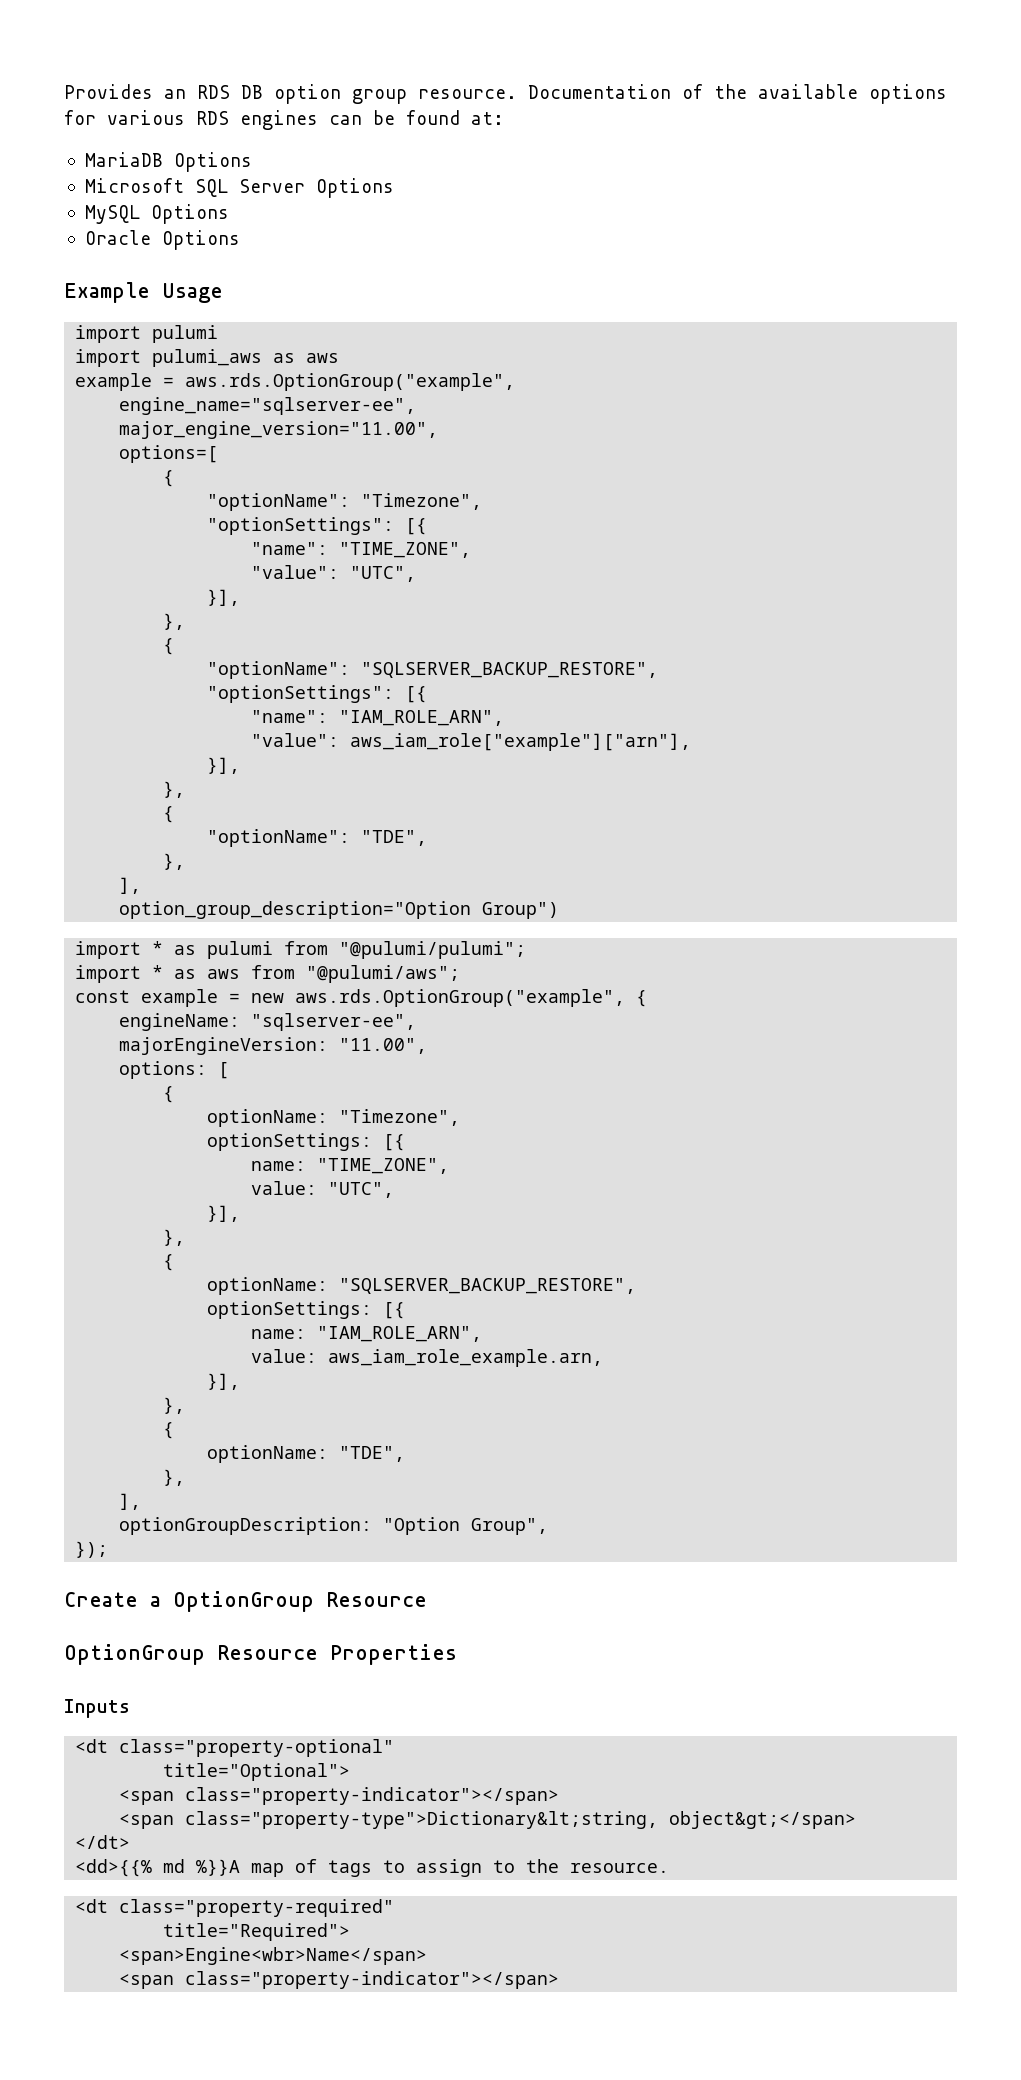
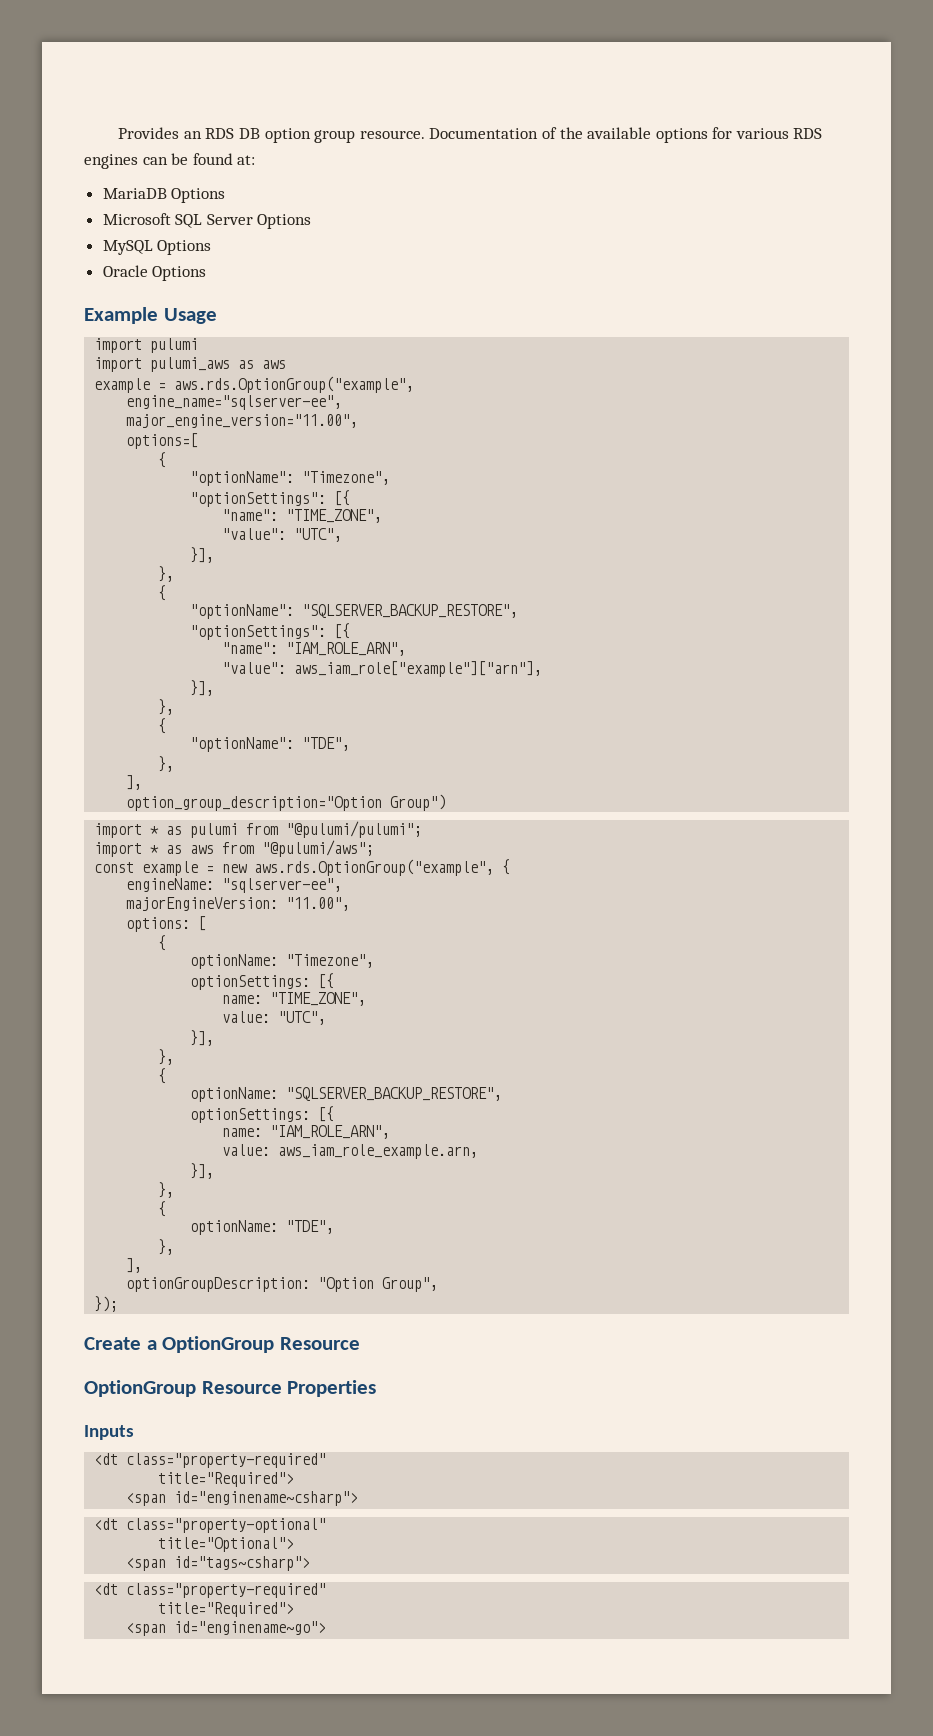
(130, 1708) none -> [94,1453,327,1468] [158,1472,295,1487] [126,1491,359,1506] // <dt class="property-required" // title="Required"> // <span id="enginename~csharp">
[185,1787,560,1805] [119,1811,857,1829] [75,1835,131,1849] [75,1859,670,1877] [75,1899,395,1917] [163,1923,351,1941] [119,1947,428,1965] [119,1971,560,1989] class="property-indicator"></span> // <span class="property-type">Dictionary&lt;string, object&gt;</span> // </dt> // <dd>{{% md %}}A map of tags to assign to the resource. // <dt class="property-required" // title="Required"> // <span>Engine<wbr>Name</span> // <span class="property-indicator"></span> -> [174,1556,311,1571] [94,1583,327,1598] [158,1602,295,1617] [126,1621,327,1636] id="tags~csharp"> // <dt class="property-required" // title="Required"> // <span id="enginename~go">

